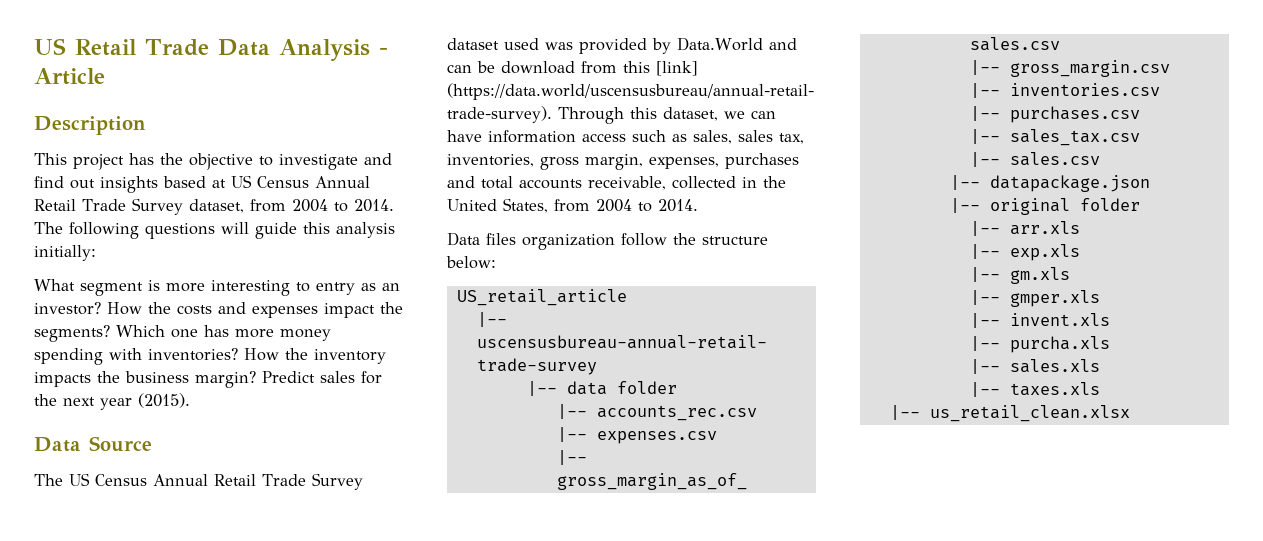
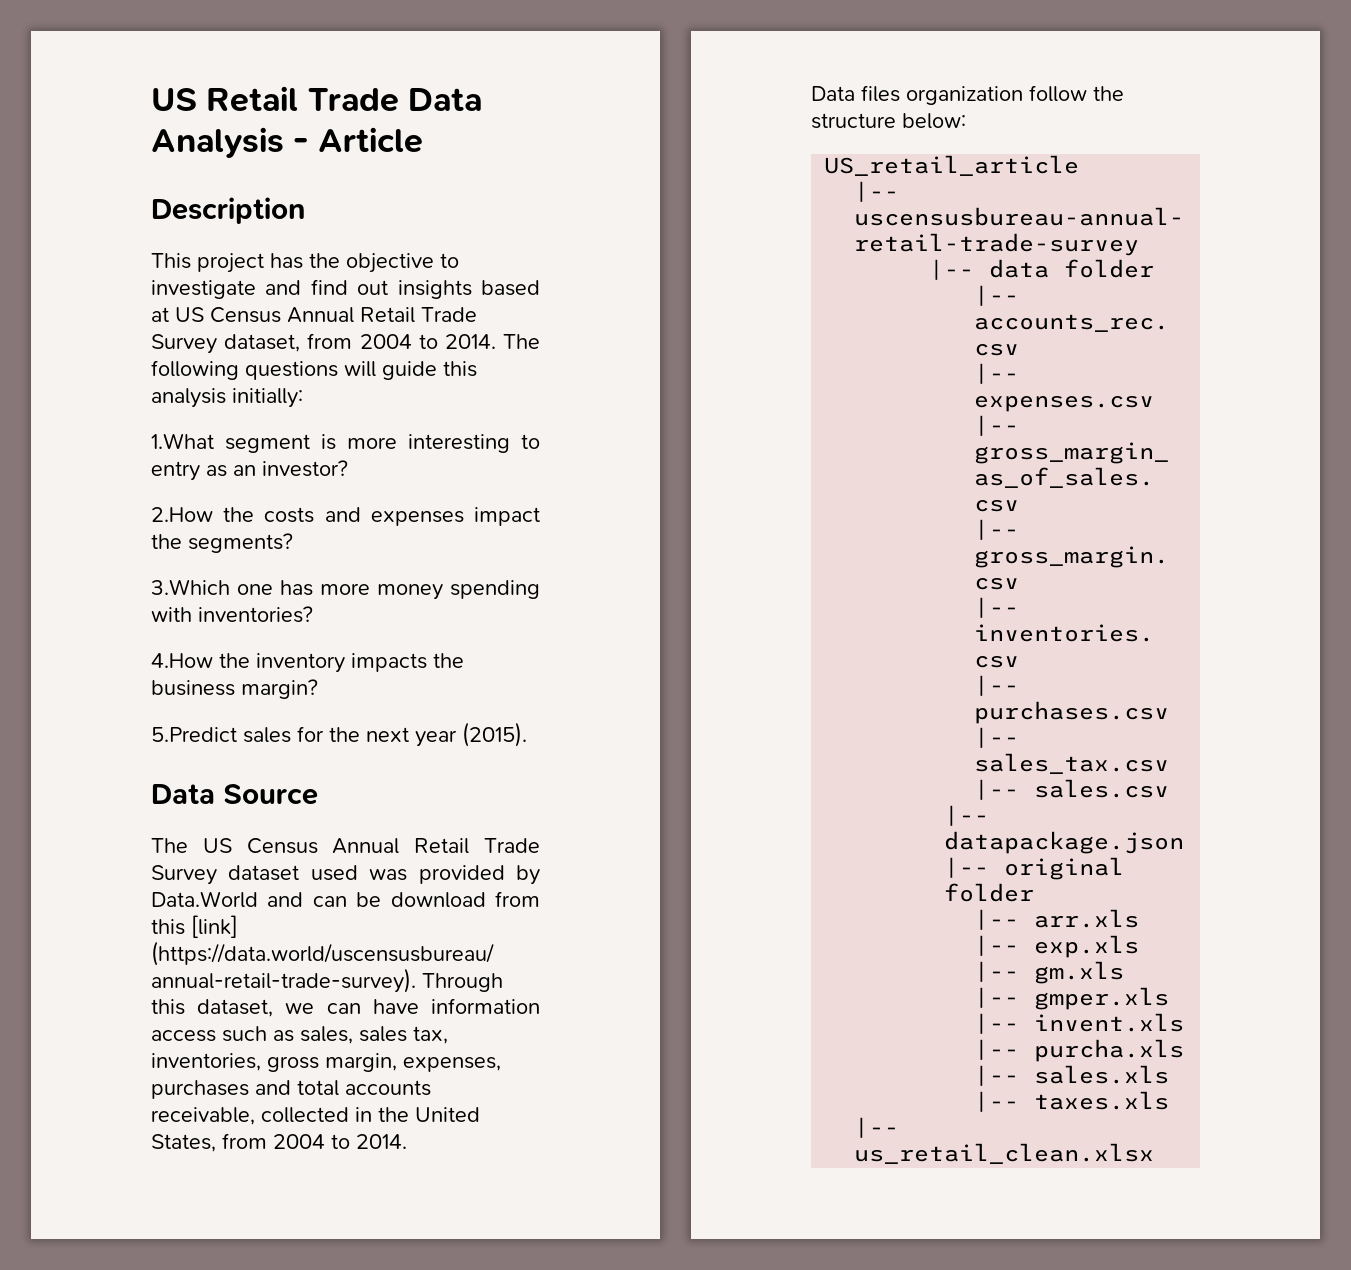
[34,279,75,291] What -> [151,433,214,449] 1.What
[107,302,142,315] How -> [151,507,213,522] // 2.How
[116,325,165,337] Which -> [151,579,230,595] // 3.Which
[244,348,279,361] How -> [151,653,213,668] // 4.How
[262,371,315,383] Predict -> [151,727,237,742] // 5.Predict

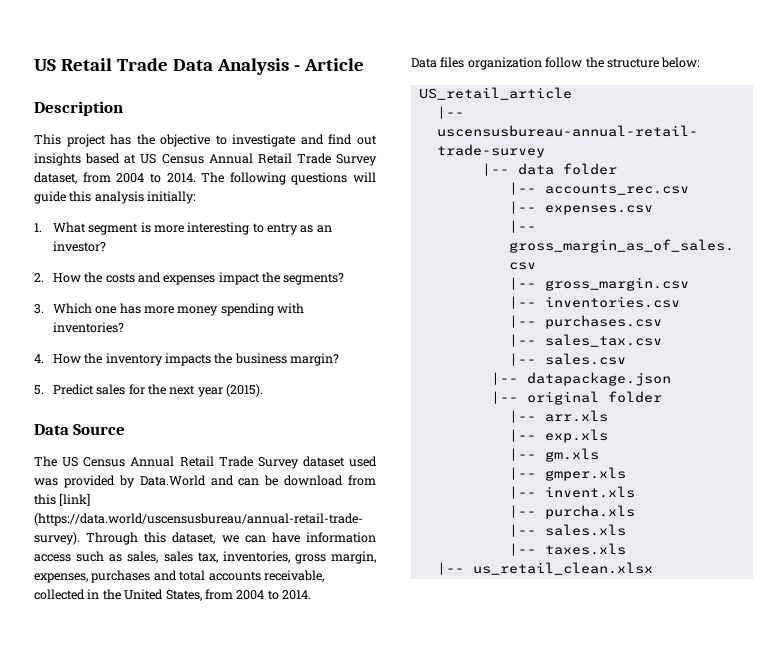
[151,433,214,449] 1.What -> [34,222,86,233] 1. What
[151,507,213,522] 2.How -> [34,273,81,283] 2. How
[151,579,230,595] 3.Which -> [34,303,92,314] 3. Which
[151,653,213,668] 4.How -> [34,354,81,364] 4. How
[151,727,237,742] 5.Predict -> [34,384,94,395] 5. Predict

